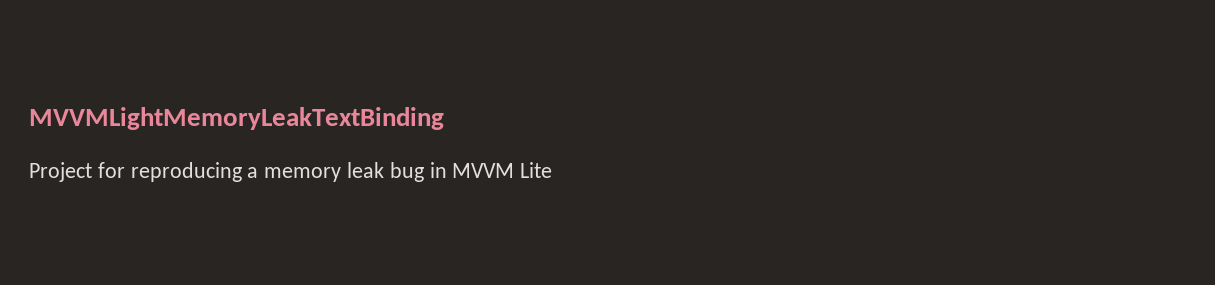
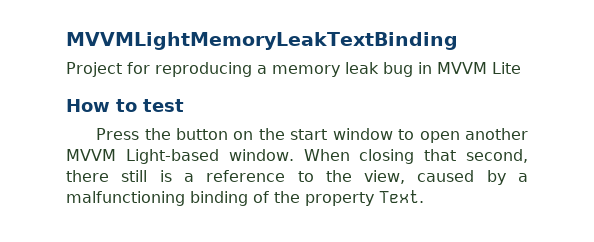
(553, 170) none -> [66,99,184,112] [96,128,529,143] [66,149,528,164] [66,170,528,185] [66,190,424,206] // How to test // Press the button on the start window to open another MVVM Light-based window. When closing that second, there still is a reference to the view, caused by a malfunctioning binding of the property Text.

